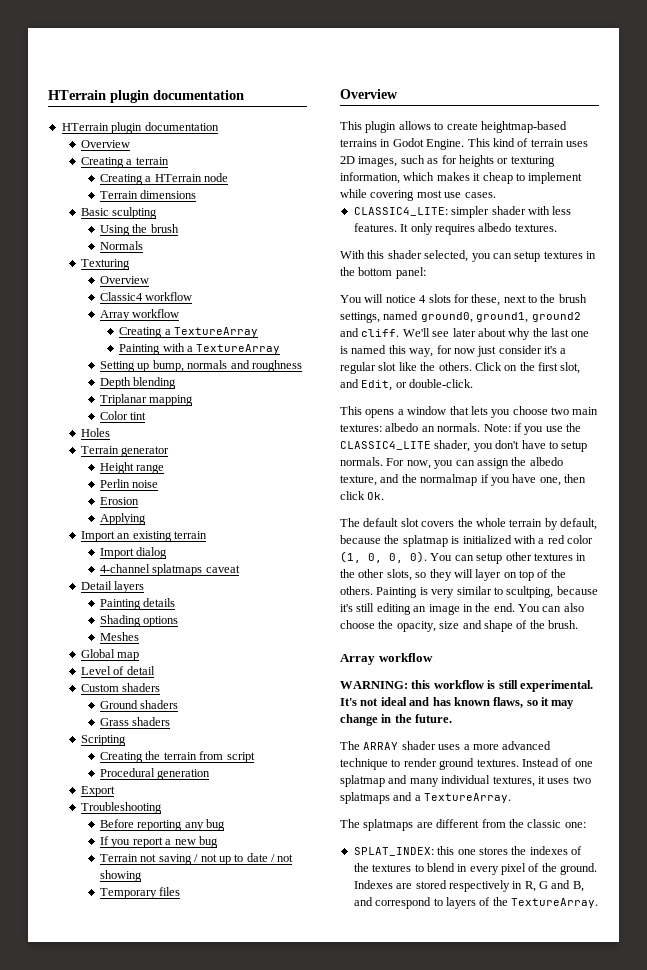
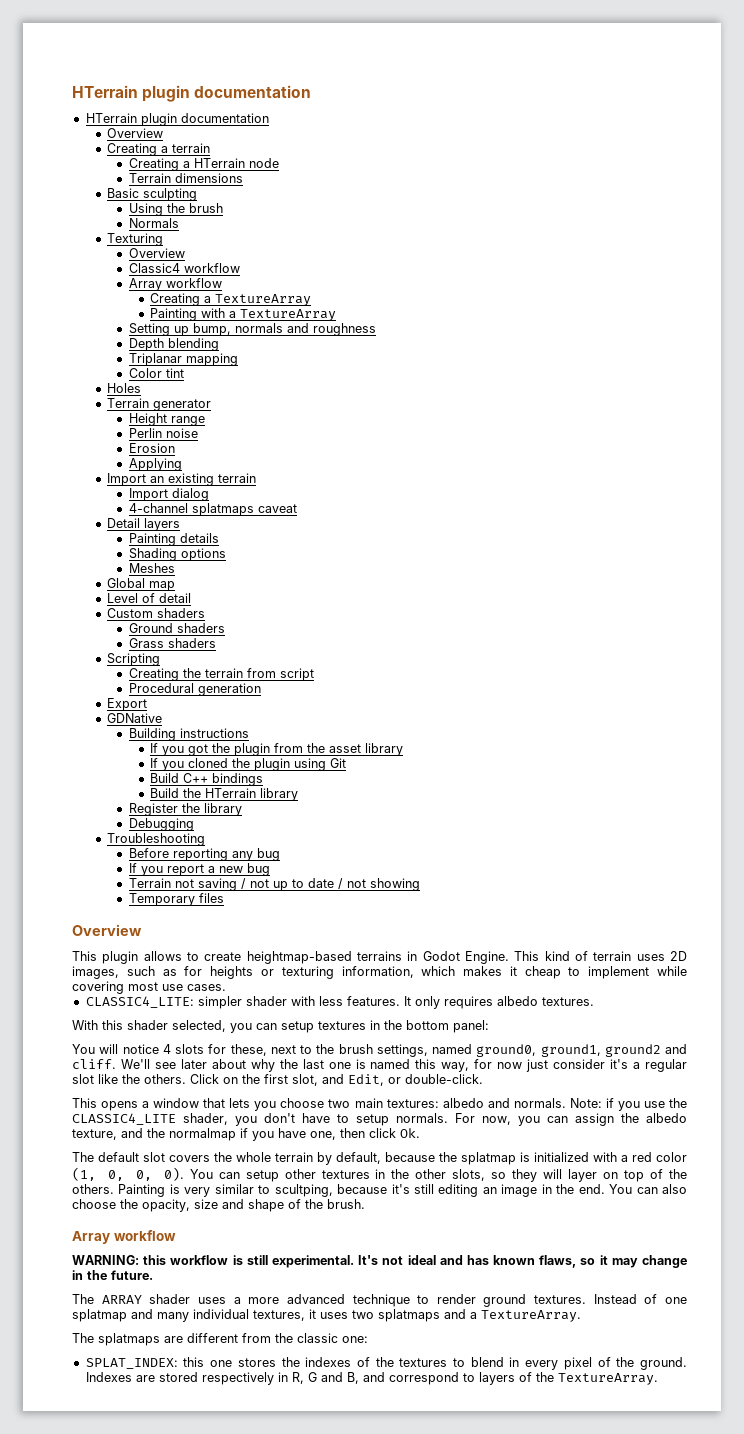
(115, 791) none -> [107,713,163,723] [128,728,249,741] [149,743,403,756] [149,758,346,771] [149,773,263,786] [149,788,298,801] [128,803,242,816] [128,818,194,831] // GDNative // Building instructions // If you got the plugin from the asset library // If you cloned the plugin using Git // Build C++ bindings // Build the HTerrain library // Register the library // Debugging
[421,426,435,432] an -> [487,1098,510,1108] and

